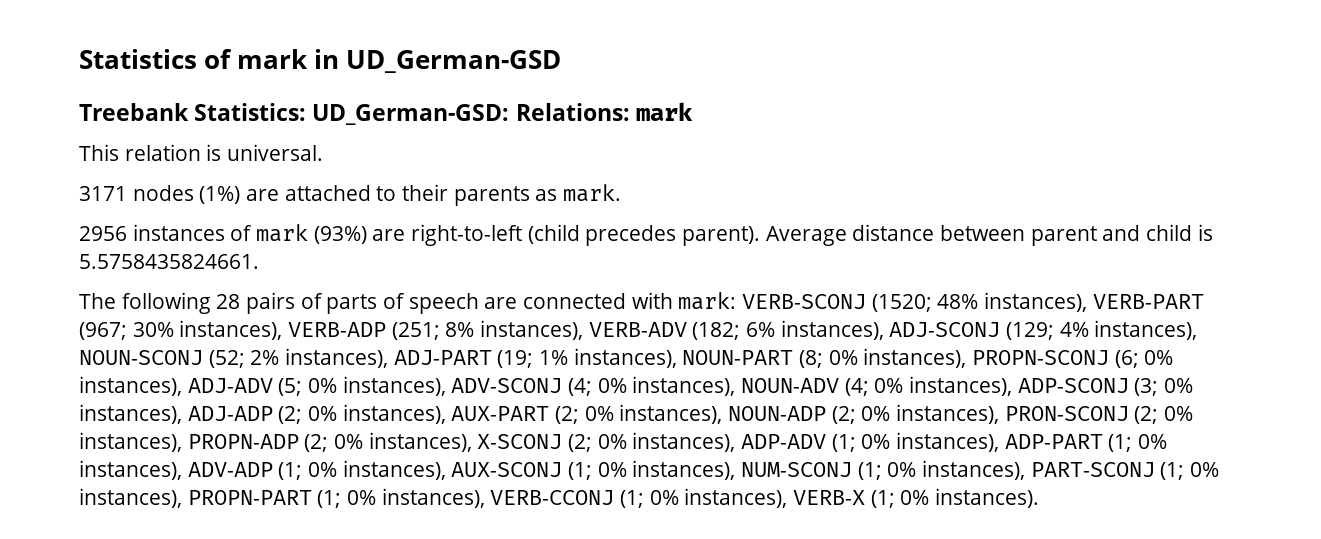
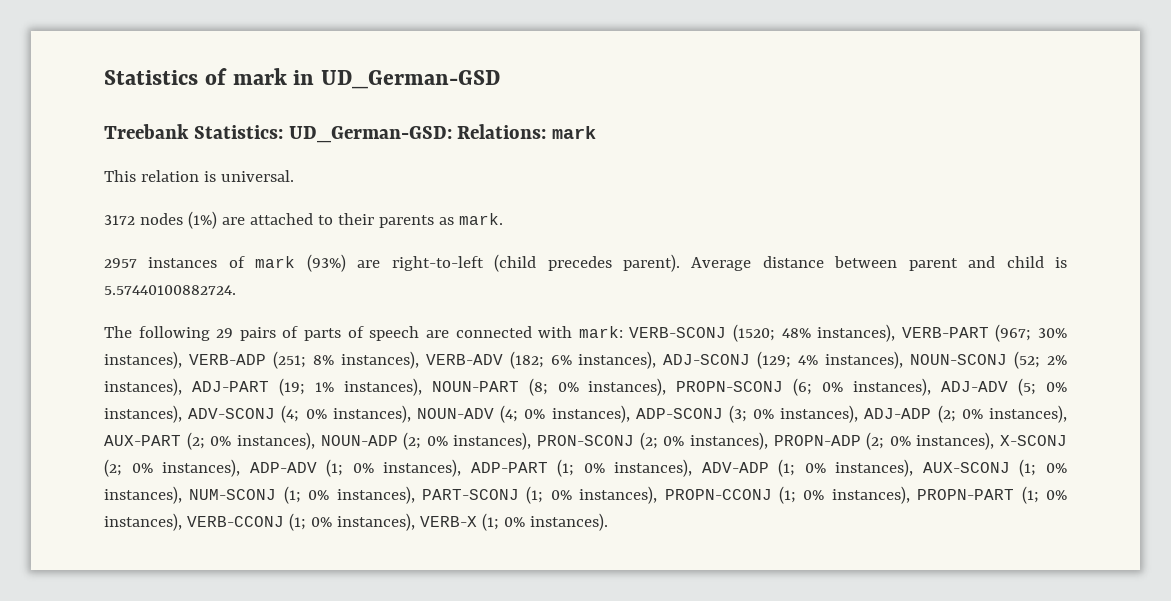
[79,186,127,201] 3171 -> [104,215,135,225] 3172
[79,226,127,241] 2956 -> [104,258,137,268] 2957
[79,254,259,269] 5.5758435824661. -> [104,285,236,295] 5.57440100882724.
[216,294,241,309] 28 -> [216,328,234,338] 29
(182, 498) none -> [664,486,910,504] PROPN-CCONJ (1; 0% instances),

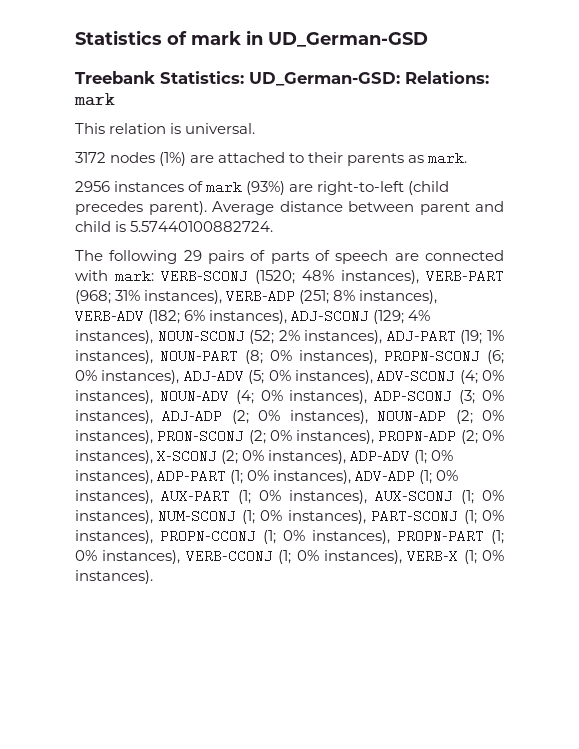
[104,258,137,268] 2957 -> [75,181,110,192] 2956
[995,324,1067,342] (967; 30% -> [75,290,141,304] (968; 31%
[104,432,315,450] AUX-PART (2; 0% instances), -> (368, 417) none
(914, 468) none -> [161,489,367,504] AUX-PART (1; 0% instances),

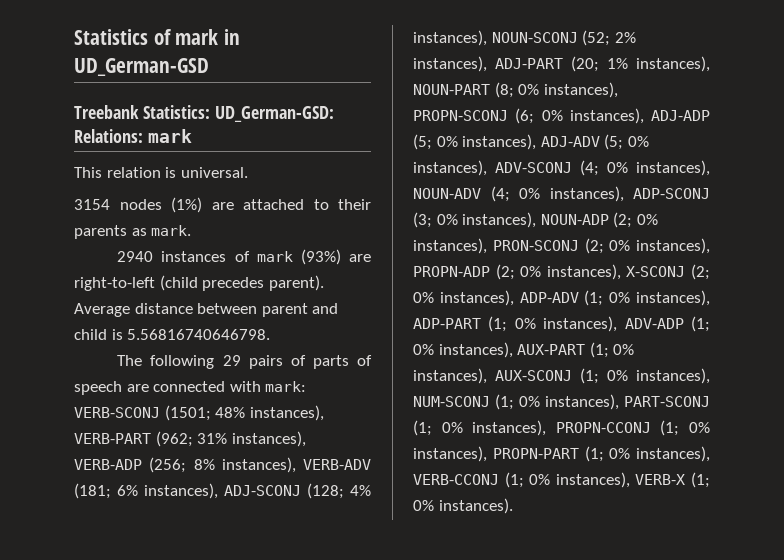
[75,152,106,163] 3172 -> [74,199,110,210] 3154
[75,181,110,192] 2956 -> [117,251,154,262] 2940
[130,221,274,232] 5.57440100882724. -> [127,329,271,340] 5.56816740646798.
[255,270,295,284] (1520; -> [164,405,211,421] (1501;
[75,290,111,304] (968; -> [155,431,193,447] (962;
[299,290,330,304] (251; -> [149,457,187,473] (256;
[148,310,181,324] (182; -> [74,483,111,499] (181;
[373,310,405,324] (129; -> [307,483,344,499] (128;
[460,330,483,344] (19; -> [571,56,599,72] (20;
(180, 377) none -> [651,110,710,121] [413,134,537,150] ADJ-ADP (5; 0% instances),
[162,409,368,424] ADJ-ADP (2; 0% instances), -> (537, 220) none

